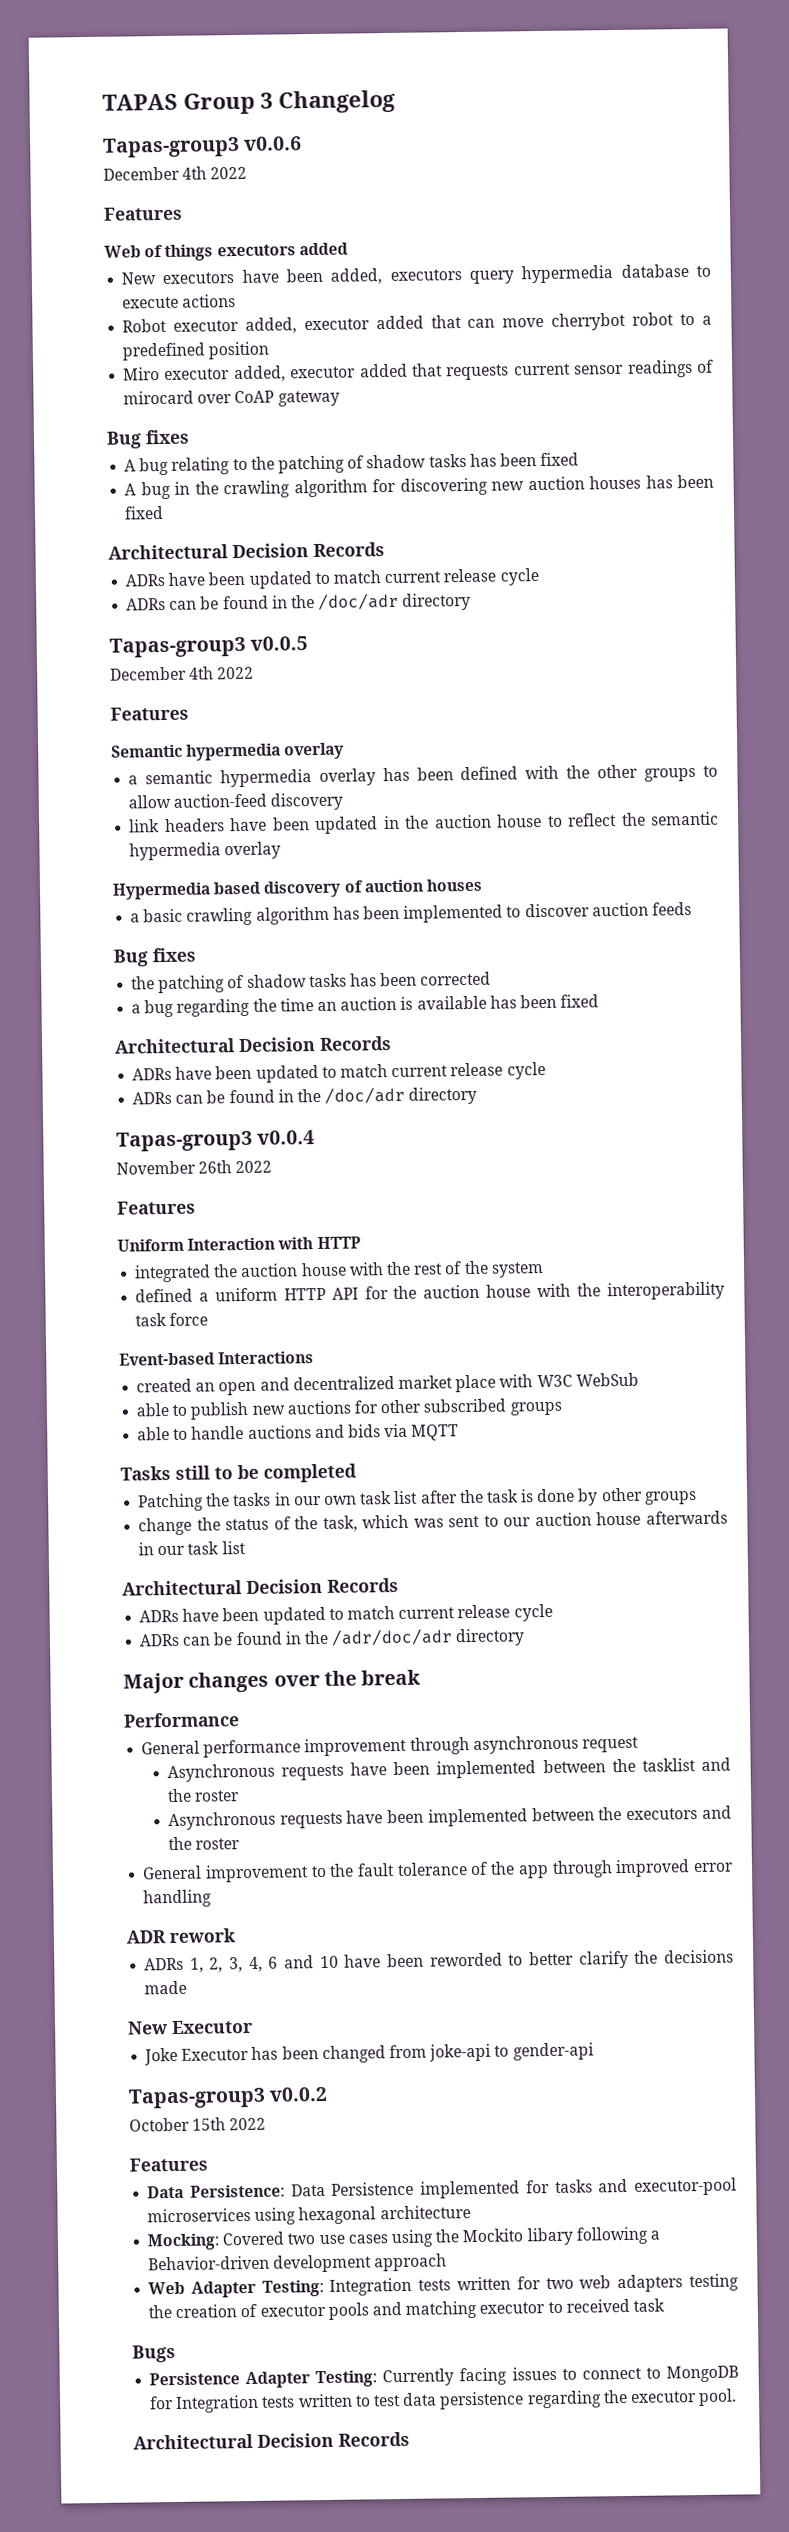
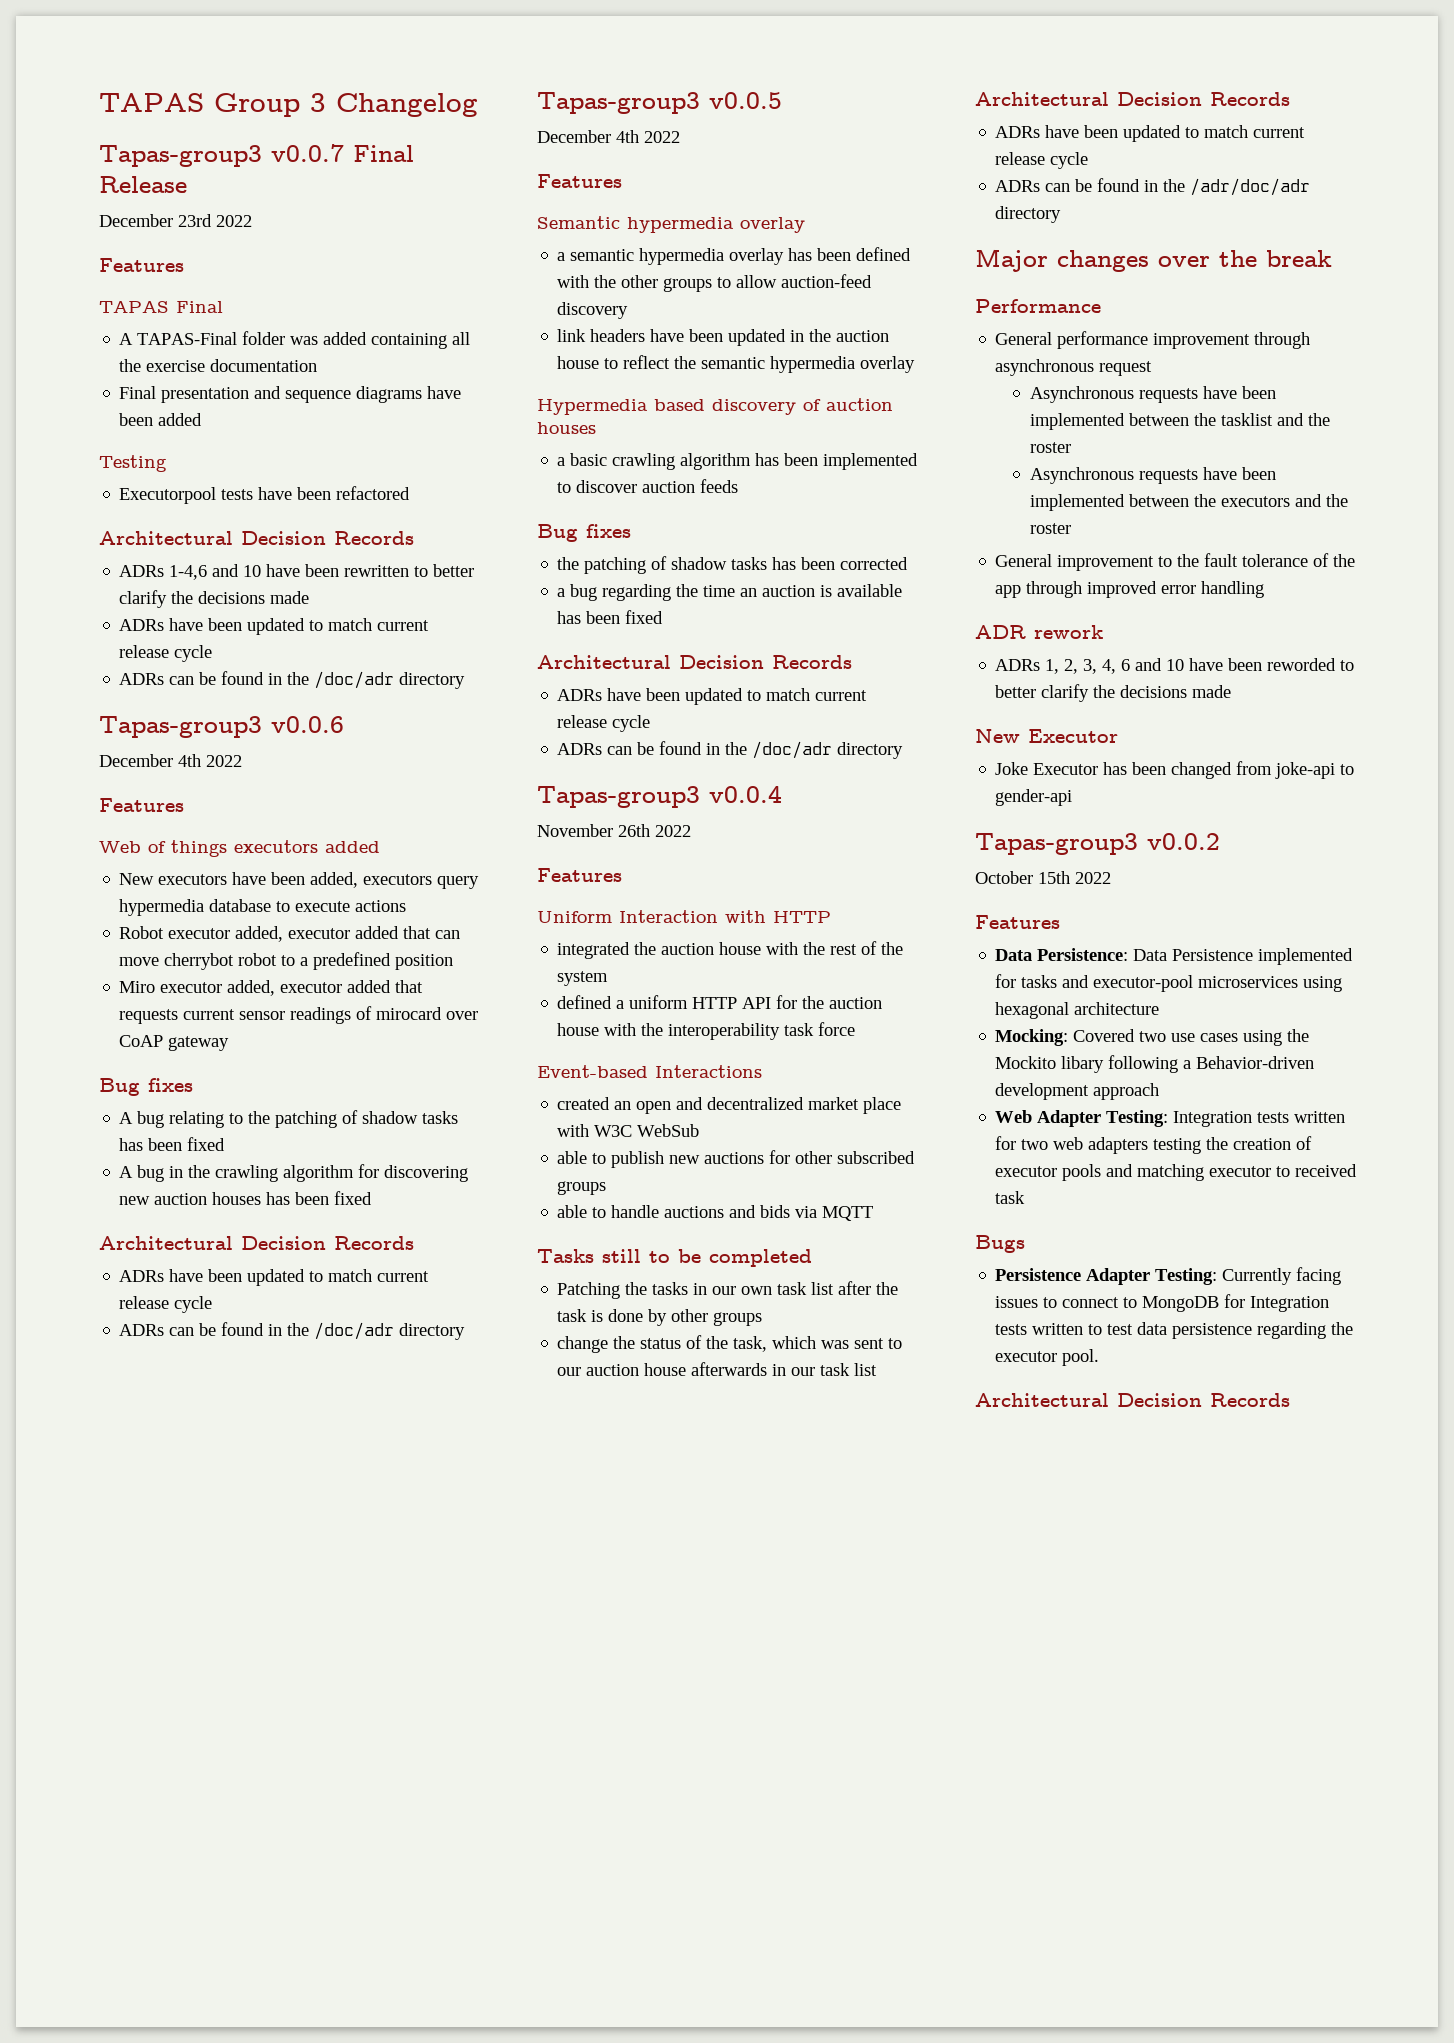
(396, 101) none -> [99,144,414,167] [99,176,187,193] [99,214,252,227] [99,258,184,272] [99,301,223,313] [119,331,471,349] [119,359,318,372] [119,386,462,403] [119,413,203,426] [99,455,167,472] [119,486,411,504] [99,531,414,545] [119,564,475,580] [119,590,310,608] [119,618,430,635] [119,645,213,662] [119,671,466,689] // Tapas-group3 v0.0.7 Final Release // December 23rd 2022 // Features // TAPAS Final // A TAPAS-Final folder was added containing all the exercise documentation // Final presentation and sequence diagrams have been added // Testing // Executorpool tests have been refactored // Architectural Decision Records // ADRs 1-4,6 and 10 have been rewritten to better clarify the decisions made // ADRs have been updated to match current release cycle // ADRs can be found in the /doc/adr directory

